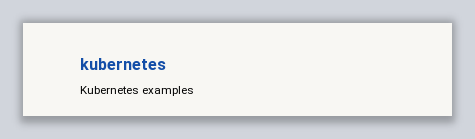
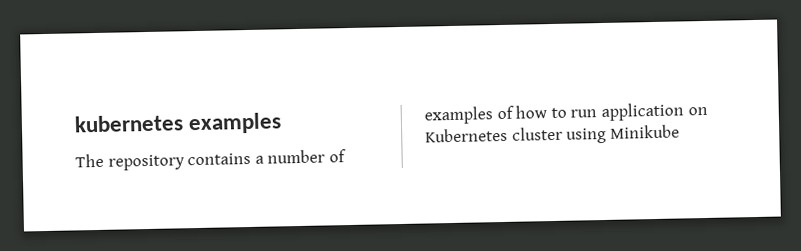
[80,86,195,96] // Kubernetes examples -> [188,112,283,135] [75,149,346,171] [424,102,708,125] [425,124,680,144] examples // The repository contains a number of examples of how to run application on Kubernetes cluster using Minikube

